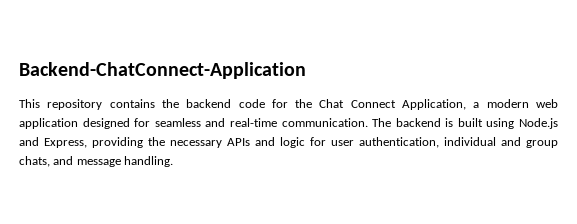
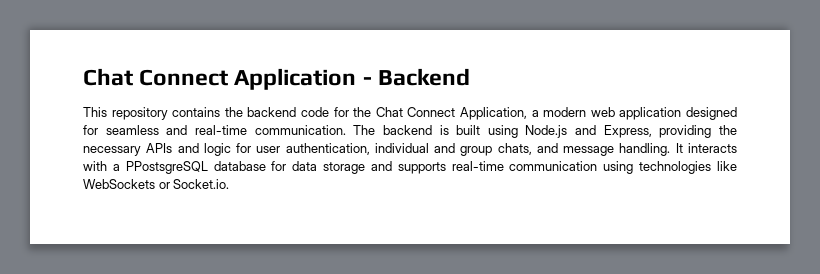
[19,62,306,79] Backend-ChatConnect-Application -> [83,68,470,90] Chat Connect Application - Backend
(174, 161) none -> [675,143,737,153] [83,161,737,174] [83,179,230,189] It interacts with a PPostsgreSQL database for data storage and supports real-time communication using technologies like WebSockets or Socket.io.

